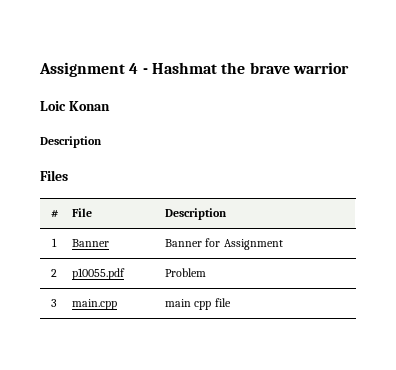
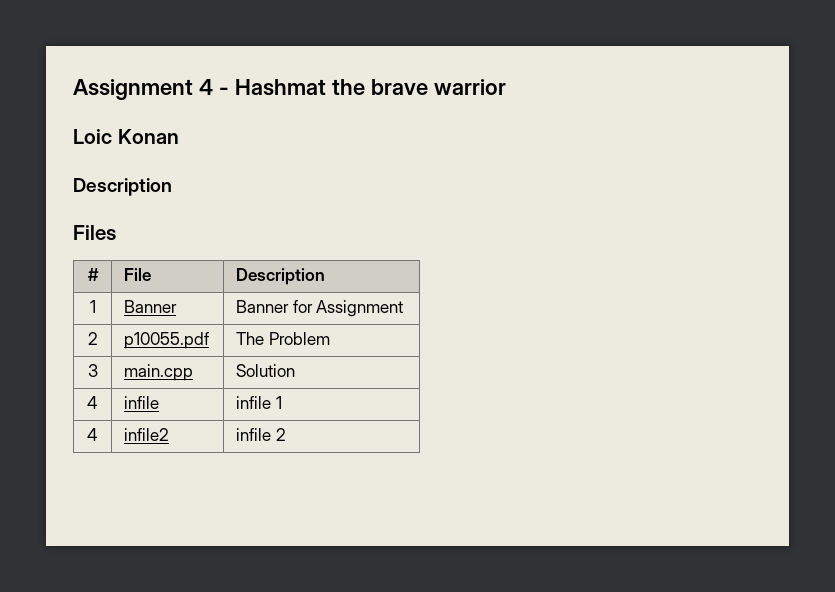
(126, 274) none -> [236,332,265,345] The
[165,298,231,310] main cpp file -> [236,364,296,377] [87,396,98,409] [124,396,160,409] [236,396,282,409] [87,428,98,441] [124,428,170,441] [236,428,286,441] Solution // 4 | infile | infile 1 // 4 | infile2 | infile 2

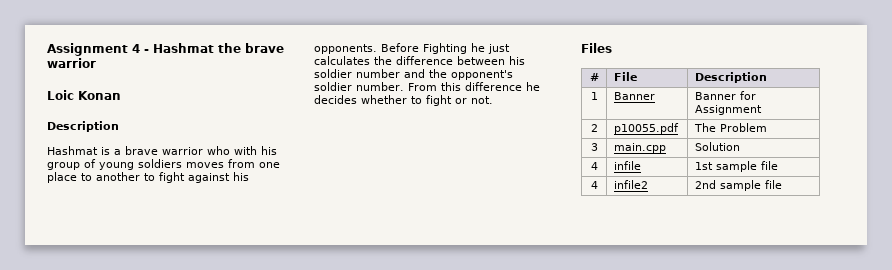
(172, 187) none -> [47,146,277,155] [47,159,280,170] [47,172,249,183] [314,43,510,54] [314,56,525,65] [314,69,513,80] [314,82,540,91] [314,95,493,106] // Hashmat is a brave warrior who with his group of young soldiers moves from one place to another to fight against his opponents. Before Fighting he just calculates the difference between his soldier number and the opponent's soldier number. From this difference he decides whether to fight or not.
[236,396,282,409] infile 1 -> [694,161,778,172] 1st sample file
[236,428,286,441] infile 2 -> [694,180,782,191] 2nd sample file

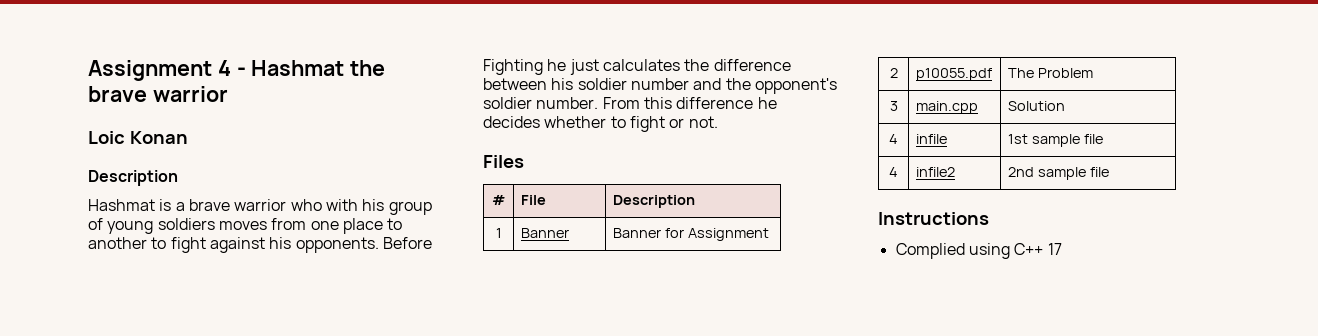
(782, 184) none -> [878,212,989,225] [895,243,1062,259] // Instructions // Complied using C++ 17

